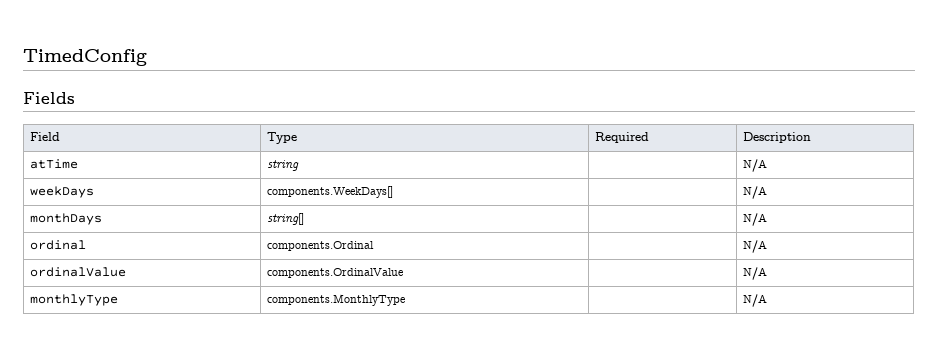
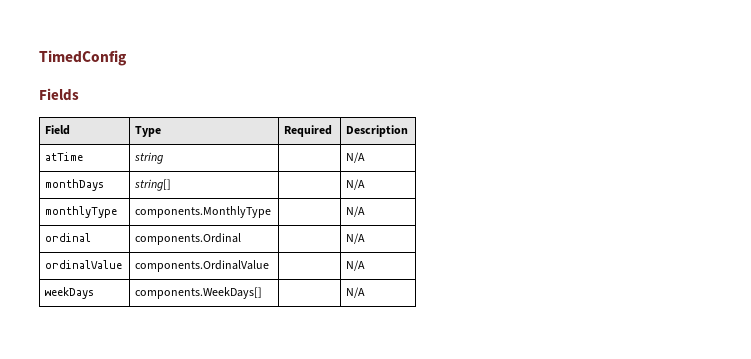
[30,186,95,198] [267,186,394,198] [743,186,768,199] [30,213,103,225] [267,213,305,225] weekDays | components.WeekDays[] | | N/A // monthDays | string[] -> [45,179,105,191] [134,179,172,191] [346,179,366,190] [45,206,118,218] [135,206,272,218] monthDays | string[] | | N/A // monthlyType | components.MonthlyType
[30,294,119,306] [267,294,406,306] monthlyType | components.MonthlyType -> [45,287,95,299] [135,287,263,299] weekDays | components.WeekDays[]

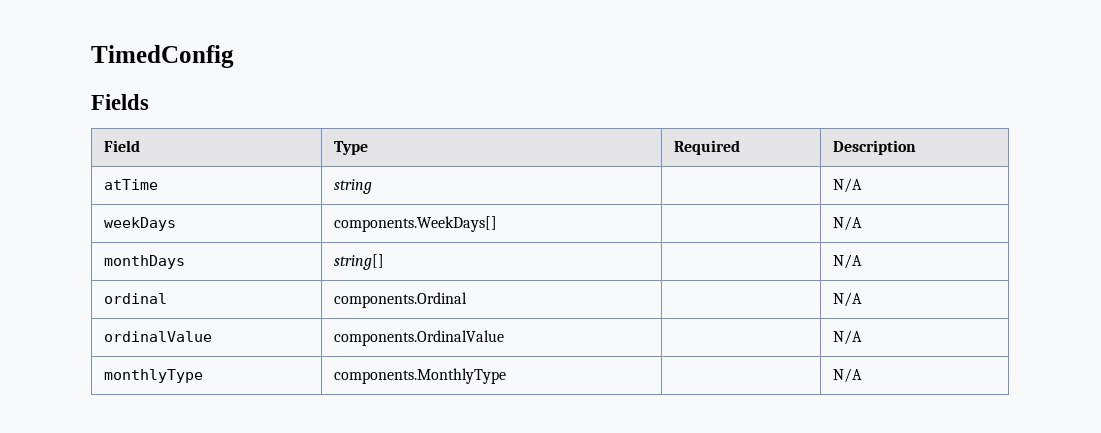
[45,179,105,191] [134,179,172,191] [346,179,366,190] [45,206,118,218] [135,206,272,218] monthDays | string[] | | N/A // monthlyType | components.MonthlyType -> [104,217,177,231] [334,216,498,232] [833,216,863,231] [104,255,186,269] [334,254,385,270] weekDays | components.WeekDays[] | | N/A // monthDays | string[]
[45,287,95,299] [135,287,263,299] weekDays | components.WeekDays[] -> [104,369,204,383] [334,368,507,384] monthlyType | components.MonthlyType

